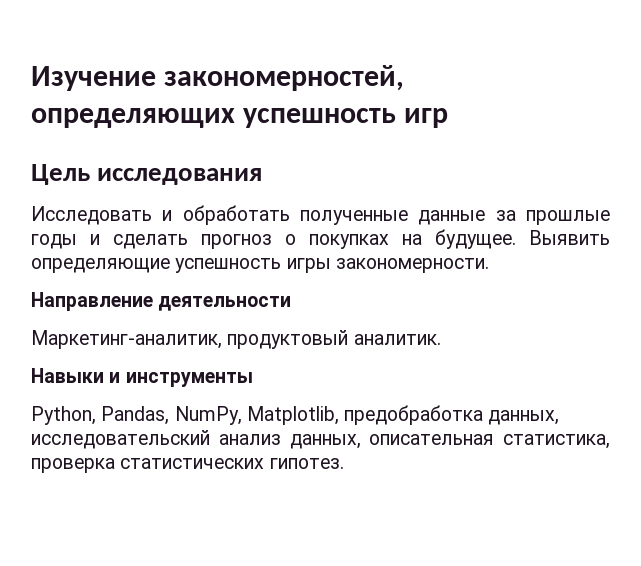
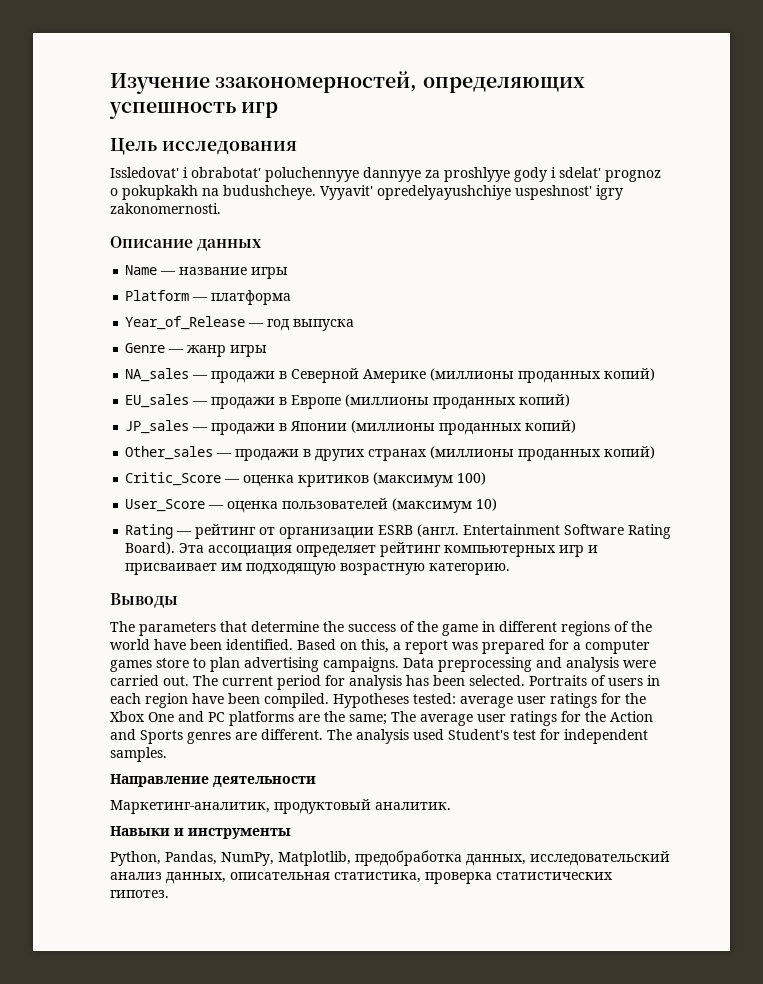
[164,65,405,91] закономерностей, -> [215,71,418,93] ззакономерностей,
[31,205,610,225] [31,229,610,249] [31,258,489,273] Исследовать и обработать полученные данные за прошлые годы и сделать прогноз о покупках на будущее. Выявить определяющие успешность игры закономерности. -> [110,167,661,182] [110,185,623,200] [110,203,221,214] [110,236,263,251] [125,265,289,279] [125,290,292,305] [125,316,355,331] [125,343,268,357] [125,368,656,383] [125,394,571,409] [125,420,577,435] [125,446,656,461] [125,472,487,487] [125,498,498,513] [125,524,672,539] [125,542,599,557] [125,563,511,575] [110,593,178,608] [110,621,652,636] [110,639,650,654] [110,657,656,672] [110,675,660,690] [110,693,646,708] [110,711,653,726] [110,729,648,744] [110,747,167,762] Issledovat' i obrabotat' poluchennyye dannyye za proshlyye gody i sdelat' prognoz o pokupkakh na budushcheye. Vyyavit' opredelyayushchiye uspeshnost' igry zakonomernosti. // Описание данных // Name — название игры // Platform — платформа // Year_of_Release — год выпуска // Genre — жанр игры // NA_sales — продажи в Северной Америке (миллионы проданных копий) // EU_sales — продажи в Европе (миллионы проданных копий) // JP_sales — продажи в Японии (миллионы проданных копий) // Other_sales — продажи в других странах (миллионы проданных копий) // Critic_Score — оценка критиков (максимум 100) // User_Score — оценка пользователей (максимум 10) // Rating — рейтинг от организации ESRB (англ. Entertainment Software Rating Board). Эта ассоциация определяет рейтинг компьютерных игр и присваивает им подходящую возрастную категорию. // Выводы // The parameters that determine the success of the game in different regions of the world have been identified. Based on this, a report was prepared for a computer games store to plan advertising campaigns. Data preprocessing and analysis were carried out. The current period for analysis has been selected. Portraits of users in each region have been compiled. Hypotheses tested: average user ratings for the Xbox One and PC platforms are the same; The average user ratings for the Action and Sports genres are different. The analysis used Student's test for independent samples.

